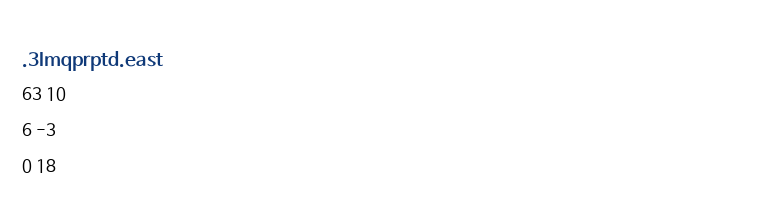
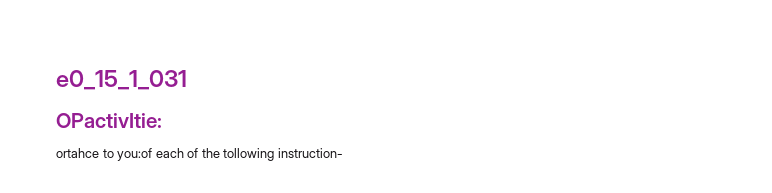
[22,51,163,71] [22,87,67,101] [22,123,57,136] [22,159,57,173] .3Imqprptd.east // 63 10 // 6 -3 // 0 18 -> [56,70,187,90] [56,113,162,128] [56,148,343,161] e0_15_1_031 // OPactivItie: // ortahce to you:of each of the tollowing instruction-

